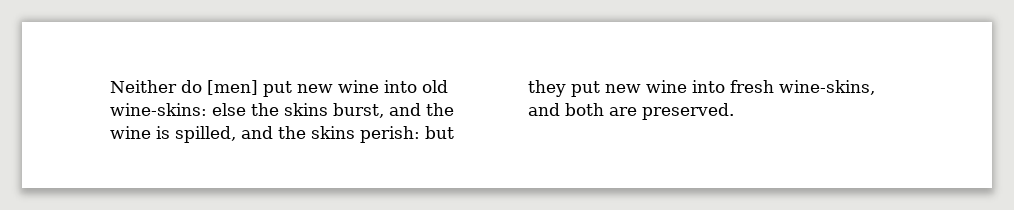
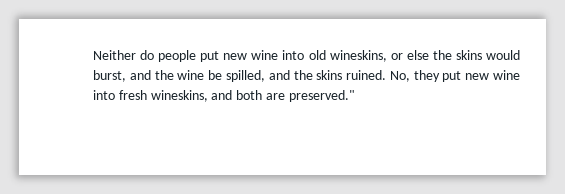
[207,80,258,95] [men] -> [158,50,197,62] people
[110,103,207,116] wine-skins: -> [329,50,403,62] wineskins, or
(328, 109) none -> [486,50,520,60] would
[156,126,170,139] is -> [208,70,223,80] be
[360,126,454,143] perish: but -> [346,70,410,82] ruined. No,
[779,80,875,95] wine-skins, -> [150,90,208,102] wineskins,
[642,103,734,120] preserved. -> [288,90,355,102] preserved."

